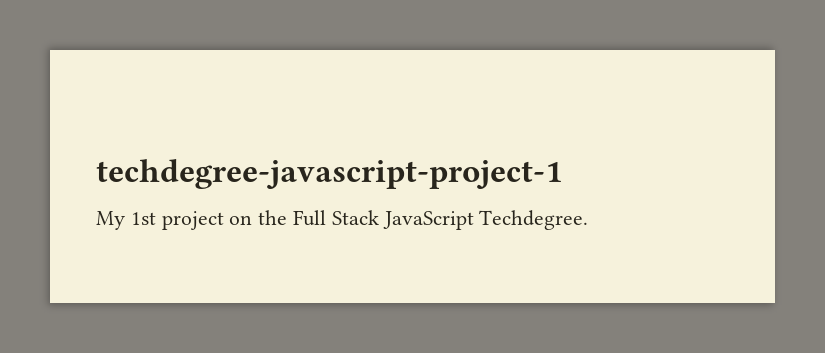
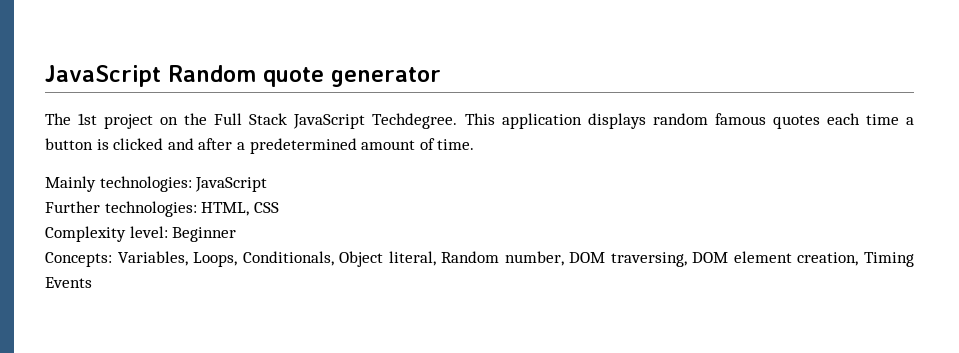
[96,159,562,189] [96,211,125,230] techdegree-javascript-project-1 // My -> [45,65,441,87] [45,113,71,125] JavaScript Random quote generator // The
(589, 220) none -> [464,113,914,129] [45,138,475,154] [45,176,268,192] [45,201,279,217] [45,226,237,242] [45,251,915,267] [45,277,92,288] This application displays random famous quotes each time a button is clicked and after a predetermined amount of time. // Mainly technologies: JavaScript // Further technologies: HTML, CSS // Complexity level: Beginner // Concepts: Variables, Loops, Conditionals, Object literal, Random number, DOM traversing, DOM element creation, Timing Events

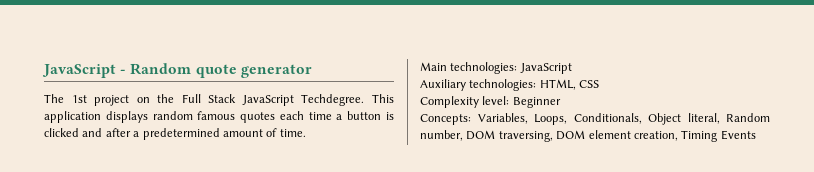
[45,65,161,87] JavaScript -> [42,64,127,78] JavaScript -
[45,176,96,192] Mainly -> [420,62,447,71] Main
[45,201,100,213] Further -> [420,79,466,91] Auxiliary

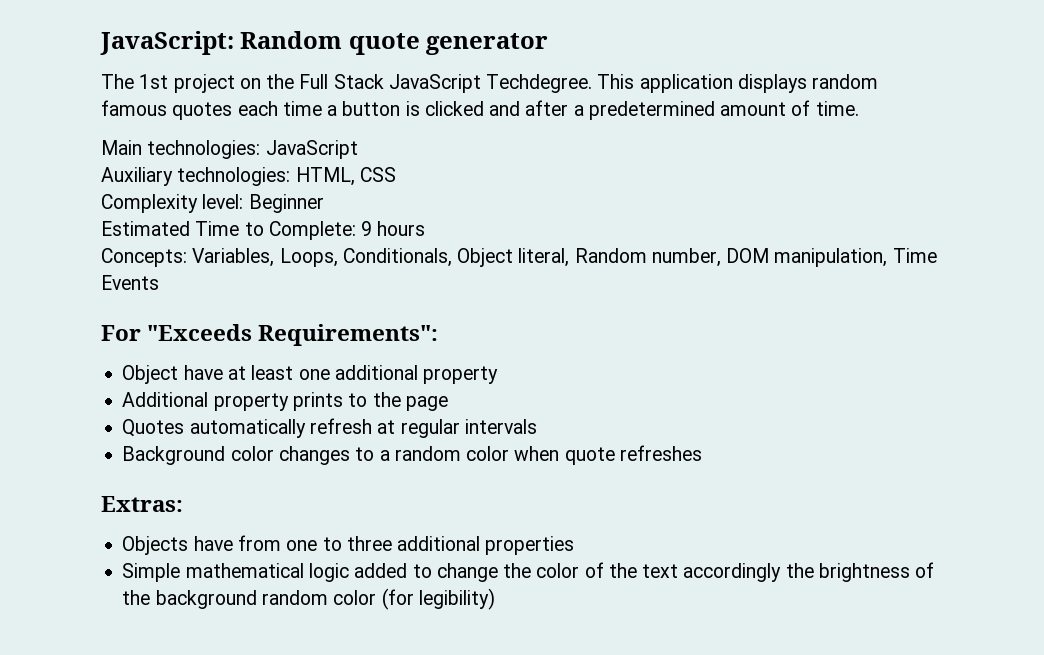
[42,64,127,78] JavaScript - -> [100,31,234,55] JavaScript:
(561, 102) none -> [101,221,426,240] // Estimated Time to Complete: 9 hours
[498,130,756,142] traversing, DOM element creation, Timing Events -> [774,248,937,267] [101,275,159,290] [101,324,439,346] [122,365,499,384] [122,392,448,411] [122,418,537,438] [122,445,702,465] [101,496,183,512] [122,535,575,555] [122,562,935,582] [122,588,495,610] manipulation, Time Events // For "Exceeds Requirements": // Object have at least one additional property // Additional property prints to the page // Quotes automatically refresh at regular intervals // Background color changes to a random color when quote refreshes // Extras: // Objects have from one to three additional properties // Simple mathematical logic added to change the color of the text accordingly the brightness of the background random color (for legibility)

